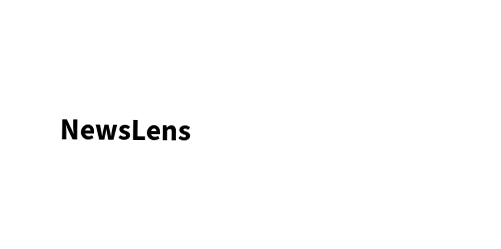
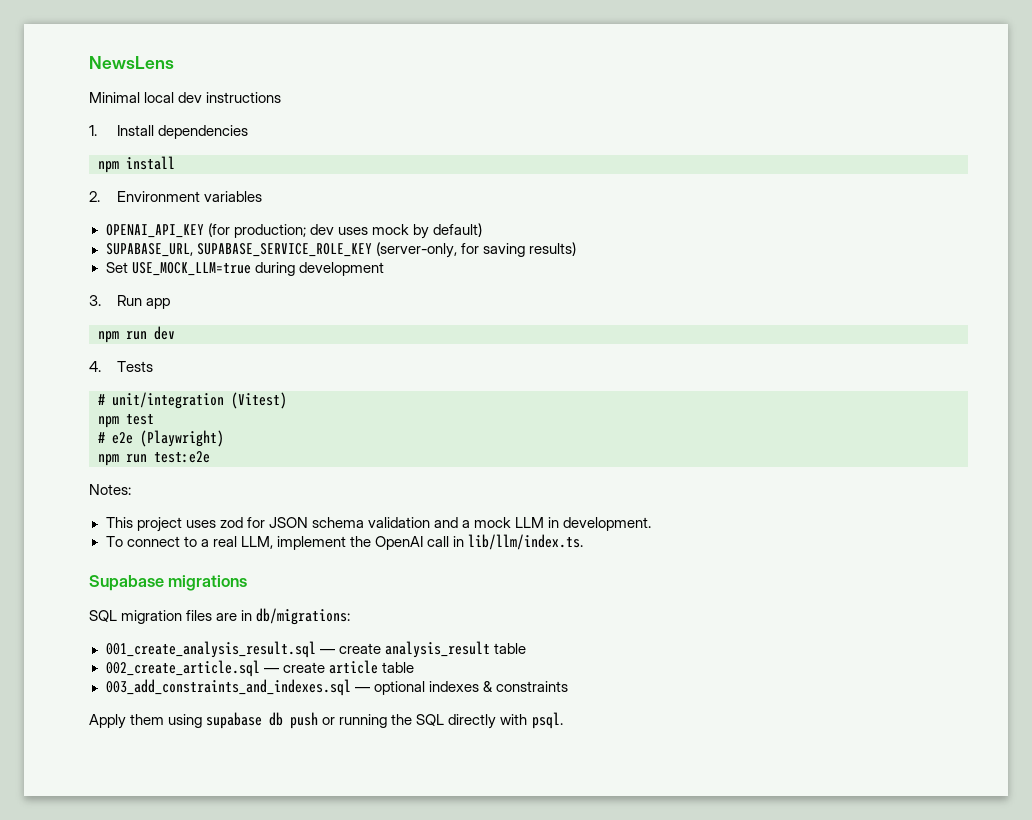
(192, 130) none -> [89,92,282,103] [89,125,249,139] [98,156,175,173] [89,191,263,202] [105,223,482,239] [105,242,576,258] [105,262,384,276] [89,295,171,309] [98,326,175,343] [89,361,154,372] [98,392,287,409] [98,414,154,428] [98,430,224,447] [98,451,210,466] [89,484,131,495] [105,517,652,532] [105,534,584,550] [89,575,248,591] [89,608,351,625] [105,641,526,658] [105,660,414,677] [105,679,568,696] [89,712,563,729] // Minimal local dev instructions // 1. Install dependencies // npm install // 2. Environment variables // OPENAI_API_KEY (for production; dev uses mock by default) // SUPABASE_URL, SUPABASE_SERVICE_ROLE_KEY (server-only, for saving results) // Set USE_MOCK_LLM=true during development // 3. Run app // npm run dev // 4. Tests // # unit/integration (Vitest) // npm test // # e2e (Playwright) // npm run test:e2e // Notes: // This project uses zod for JSON schema validation and a mock LLM in development. // To connect to a real LLM, implement the OpenAI call in lib/llm/index.ts. // Supabase migrations // SQL migration files are in db/migrations: // 001_create_analysis_result.sql — create analysis_result table // 002_create_article.sql — create article table // 003_add_constraints_and_indexes.sql — optional indexes & constraints // Apply them using supabase db push or running the SQL directly with psql.

